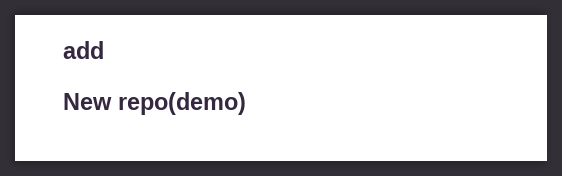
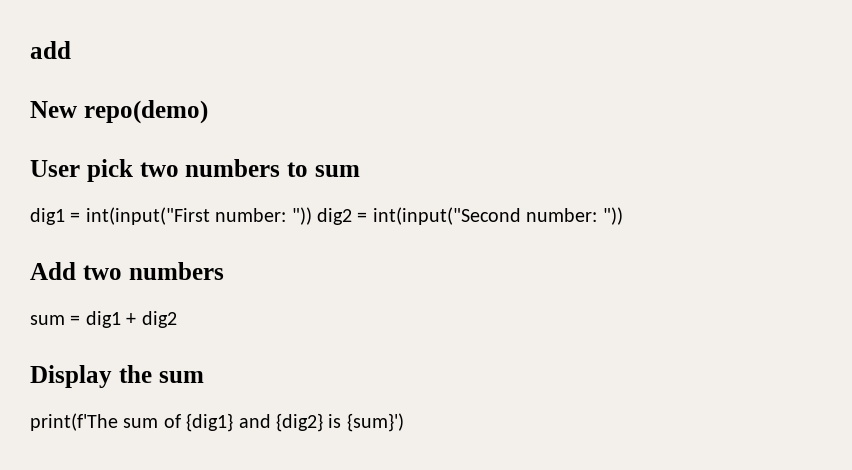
(246, 103) none -> [30,159,360,182] [30,207,623,225] [30,262,224,280] [30,311,177,328] [30,365,204,388] [30,413,404,432] // User pick two numbers to sum // dig1 = int(input("First number: ")) dig2 = int(input("Second number: ")) // Add two numbers // sum = dig1 + dig2 // Display the sum // print(f'The sum of {dig1} and {dig2} is {sum}')

